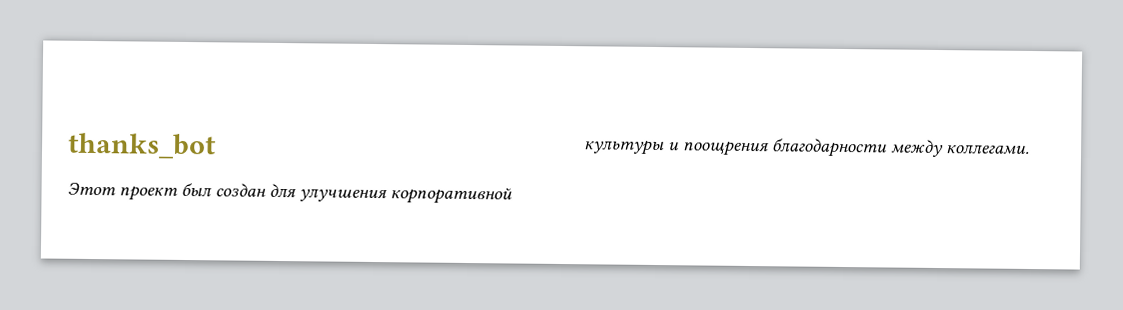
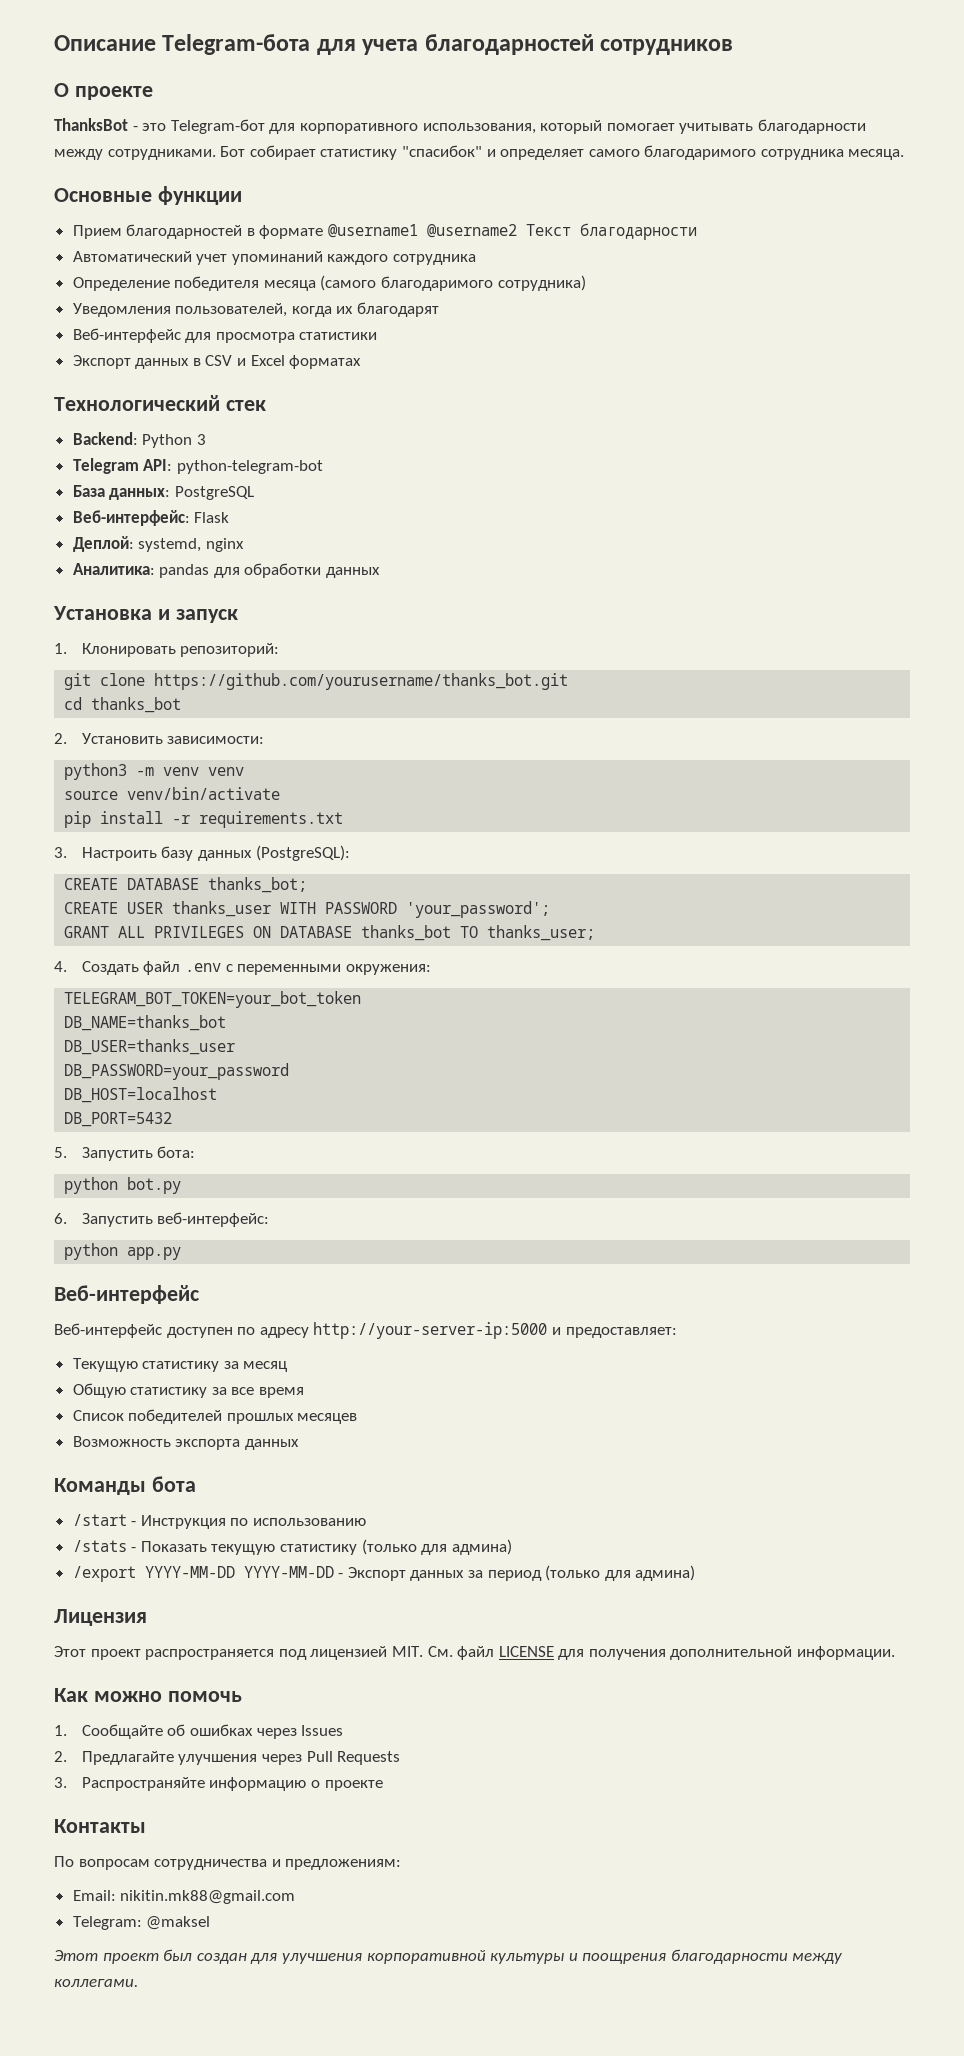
[67,132,216,160] thanks_bot -> [54,34,734,55] [54,83,153,100] [54,118,866,134] [54,145,905,160] [54,186,242,205] [72,223,698,240] [72,251,477,265] [72,275,586,291] [72,302,440,317] [72,328,378,343] [72,355,362,369] [54,395,266,411] [72,432,206,448] [72,458,323,474] [72,485,254,500] [72,510,230,526] [72,536,244,552] [72,563,381,578] [53,606,238,623] [54,643,280,657] [64,673,569,690] [64,697,182,713] [54,733,265,744] [64,763,245,780] [64,787,281,800] [64,811,344,828] [54,845,350,861] [64,877,308,893] [64,901,551,918] [64,925,596,941] [54,961,431,975] [64,991,362,1008] [64,1015,227,1031] [64,1039,236,1055] [64,1063,290,1080] [64,1087,218,1103] [64,1112,173,1127] [54,1146,196,1161] [64,1177,182,1194] [54,1212,270,1227] [64,1243,182,1260] [54,1285,199,1304] [54,1322,677,1339] [72,1358,288,1372] [72,1383,305,1398] [72,1409,358,1424] [72,1436,299,1450] [54,1476,196,1495] [72,1514,367,1529] [72,1539,512,1555] [72,1565,696,1582] [54,1609,147,1626] [54,1646,896,1660] [54,1688,242,1702] [54,1724,344,1739] [54,1751,401,1765] [54,1777,383,1791] [54,1819,146,1833] [54,1856,402,1870] [72,1890,296,1904] [72,1916,211,1930] Описание Telegram-бота для учета благодарностей сотрудников // О проекте // ThanksBot - это Telegram-бот для корпоративного использования, который помогает учитывать благодарности между сотрудниками. Бот собирает статистику "спасибок" и определяет самого благодаримого сотрудника месяца. // Основные функции // Прием благодарностей в формате @username1 @username2 Текст благодарности // Автоматический учет упоминаний каждого сотрудника // Определение победителя месяца (самого благодаримого сотрудника) // Уведомления пользователей, когда их благодарят // Веб-интерфейс для просмотра статистики // Экспорт данных в CSV и Excel форматах // Технологический стек // Backend: Python 3 // Telegram API: python-telegram-bot // База данных: PostgreSQL // Веб-интерфейс: Flask // Деплой: systemd, nginx // Аналитика: pandas для обработки данных // Установка и запуск // 1. Клонировать репозиторий: // git clone https://github.com/yourusername/thanks_bot.git // cd thanks_bot // 2. Установить зависимости: // python3 -m venv venv // source venv/bin/activate // pip install -r requirements.txt // 3. Настроить базу данных (PostgreSQL): // CREATE DATABASE thanks_bot; // CREATE USER thanks_user WITH PASSWORD 'your_password'; // GRANT ALL PRIVILEGES ON DATABASE thanks_bot TO thanks_user; // 4. Создать файл .env с переменными окружения: // TELEGRAM_BOT_TOKEN=your_bot_token // DB_NAME=thanks_bot // DB_USER=thanks_user // DB_PASSWORD=your_password // DB_HOST=localhost // DB_PORT=5432 // 5. Запустить бота: // python bot.py // 6. Запустить веб-интерфейс: // python app.py // Веб-интерфейс // Веб-интерфейс доступен по адресу http://your-server-ip:5000 и предоставляет: // Текущую статистику за месяц // Общую статистику за все время // Список победителей прошлых месяцев // Возможность экспорта данных // Команды бота // /start - Инструкция по использованию // /stats - Показать текущую статистику (только для админа) // /export YYYY-MM-DD YYYY-MM-DD - Экспорт данных за период (только для админа) // Лицензия // Этот проект распространяется под лицензией MIT. См. файл LICENSE для получения дополнительной информации. // Как можно помочь // 1. Сообщайте об ошибках через Issues // 2. Предлагайте улучшения через Pull Requests // 3. Распространяйте информацию о проекте // Контакты // По вопросам сотрудничества и предложениям: // Email: nikitin.mk88@gmail.com // Telegram: @maksel

